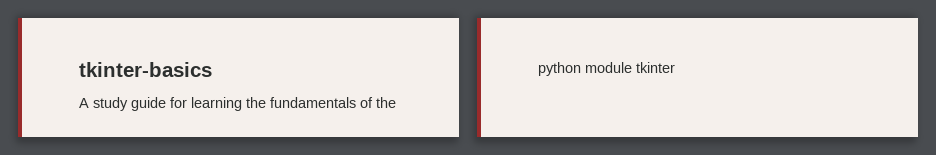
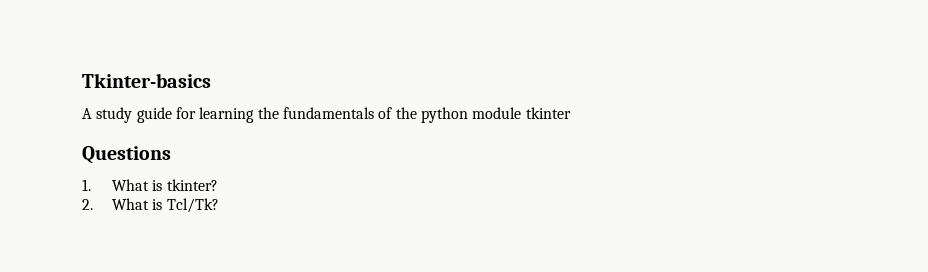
[79,62,212,77] tkinter-basics -> [82,73,211,88] Tkinter-basics
(675, 67) none -> [82,146,171,164] [82,179,218,191] [82,198,219,213] // Questions // 1. What is tkinter? // 2. What is Tcl/Tk?

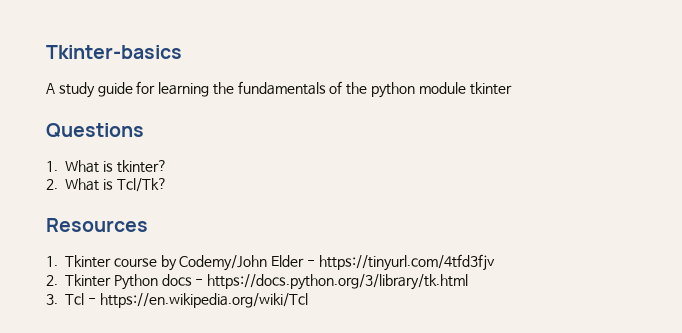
(219, 205) none -> [46,218,148,232] [46,254,495,271] [46,274,469,290] [46,293,308,308] // Resources // 1. Tkinter course by Codemy/John Elder - https://tinyurl.com/4tfd3fjv // 2. Tkinter Python docs - https://docs.python.org/3/library/tk.html // 3. Tcl - https://en.wikipedia.org/wiki/Tcl

